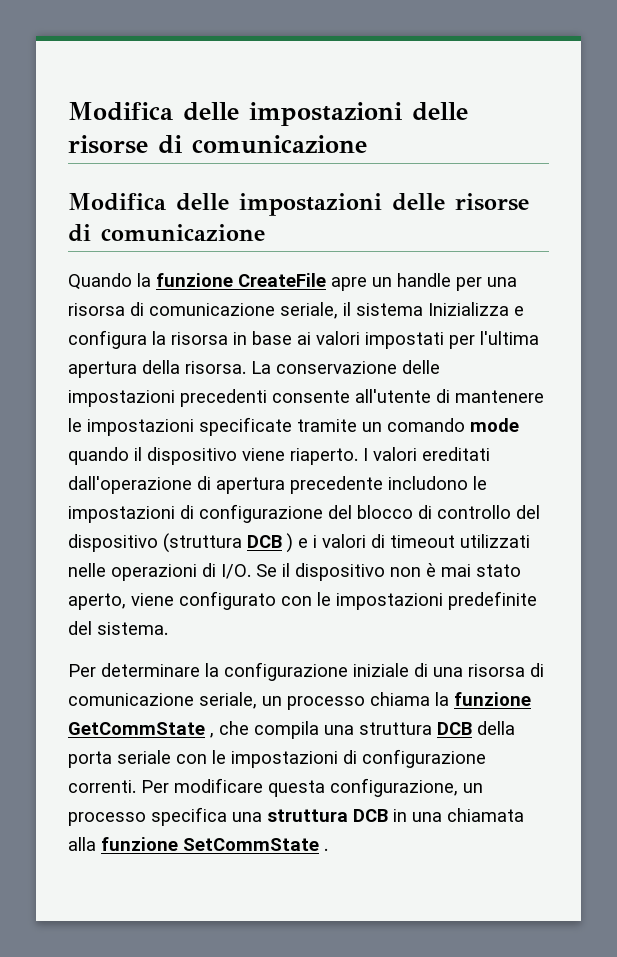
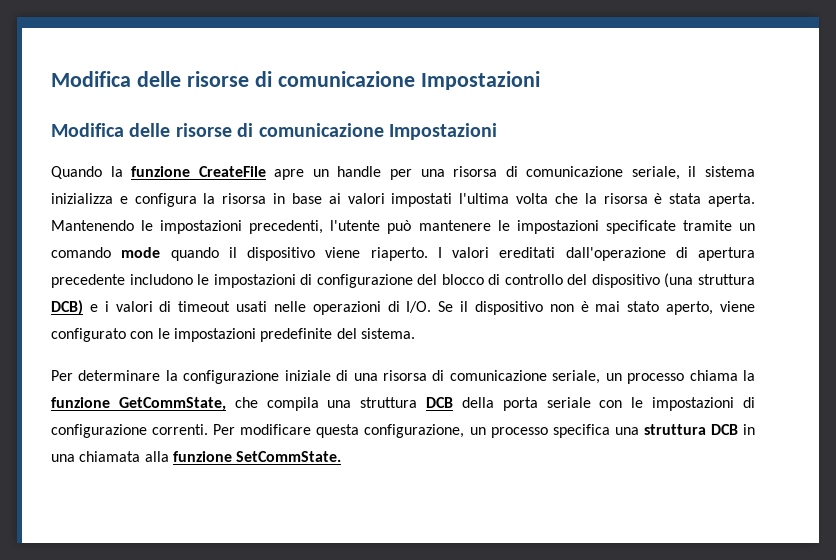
[68,102,468,126] [68,135,367,154] [68,193,529,216] [68,224,265,242] Modifica delle impostazioni delle risorse di comunicazione // Modifica delle impostazioni delle risorse di comunicazione -> [51,71,540,90] [51,123,497,140] Modifica delle risorse di comunicazione Impostazioni // Modifica delle risorse di comunicazione Impostazioni
[428,302,509,316] Inizializza -> [51,193,113,204] inizializza
[449,331,539,349] [68,360,440,378] [68,389,450,407] per l'ultima apertura della risorsa. La conservazione delle impostazioni precedenti consente all'utente di -> [459,193,756,207] [51,220,412,234] l'ultima volta che la risorsa è stata aperta. Mantenendo le impostazioni precedenti, l'utente può
[163,533,293,553] (struttura DCB ) -> [664,273,756,288] [51,300,83,315] (una struttura DCB)
[460,534,530,548] utilizzati -> [236,301,268,312] usati
[68,722,214,738] GetCommState , -> [118,397,226,411] GetCommState,
[183,838,328,851] SetCommState . -> [236,451,342,462] SetCommState.

